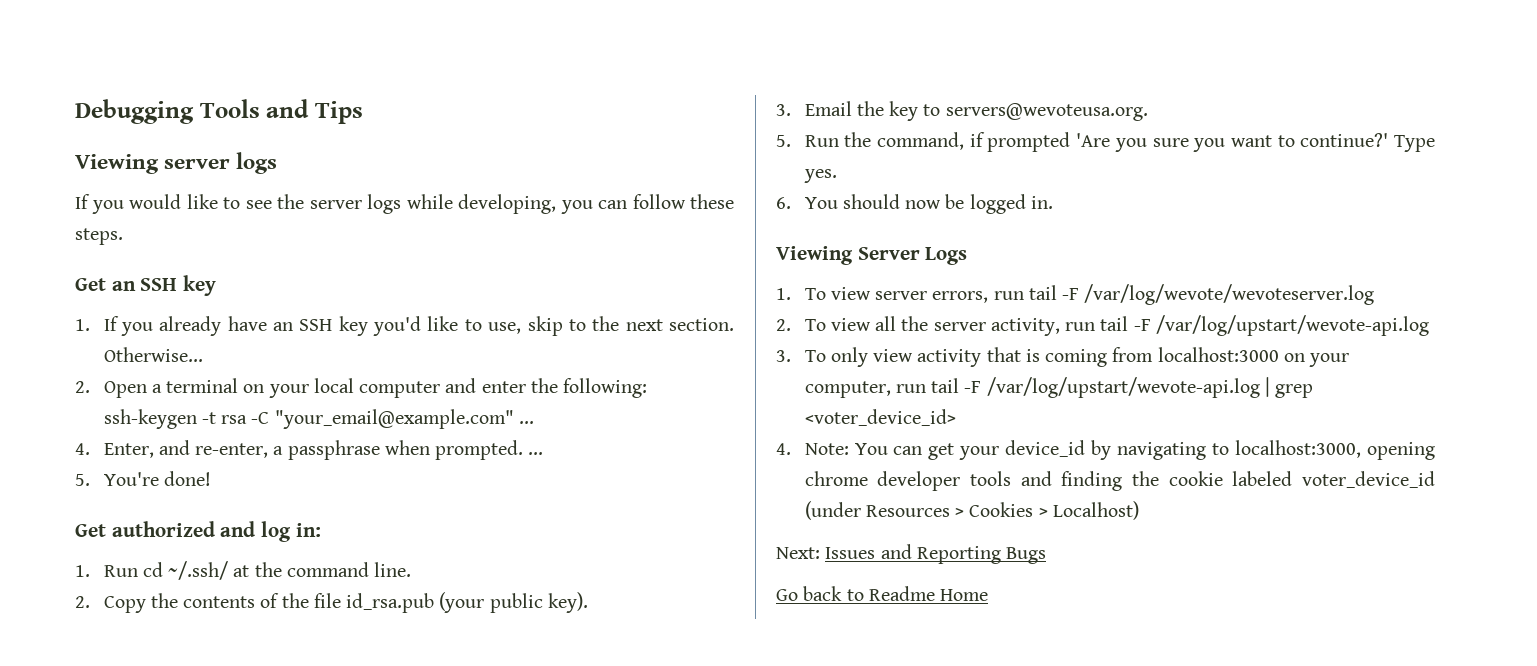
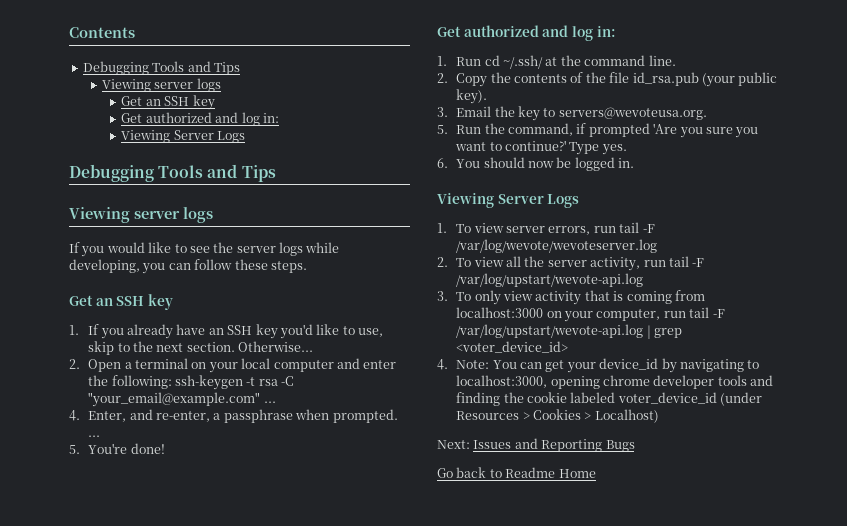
(75, 111) none -> [69,27,135,38] [82,61,240,75] [102,78,221,92] [121,95,215,110] [121,112,279,126] [121,130,246,143] Contents // Debugging Tools and Tips // Viewing server logs // Get an SSH key // Get authorized and log in: // Viewing Server Logs //

